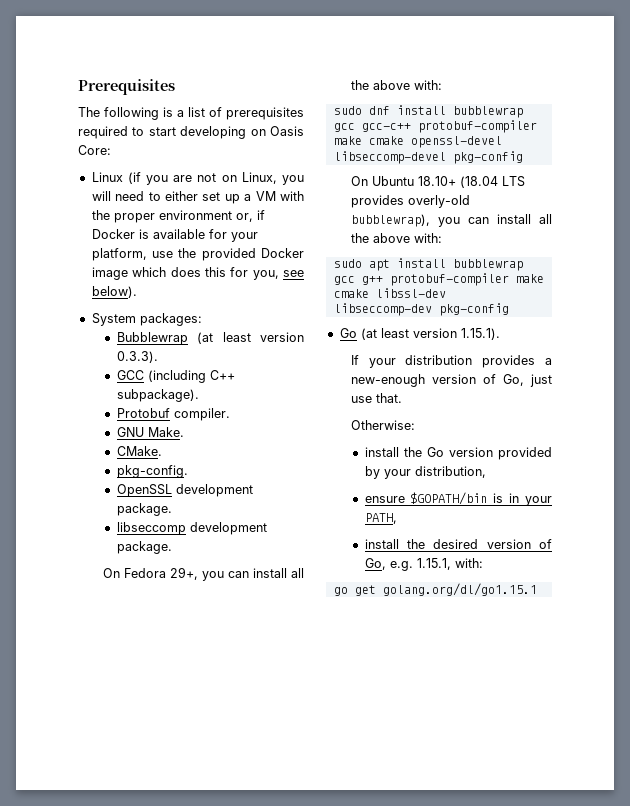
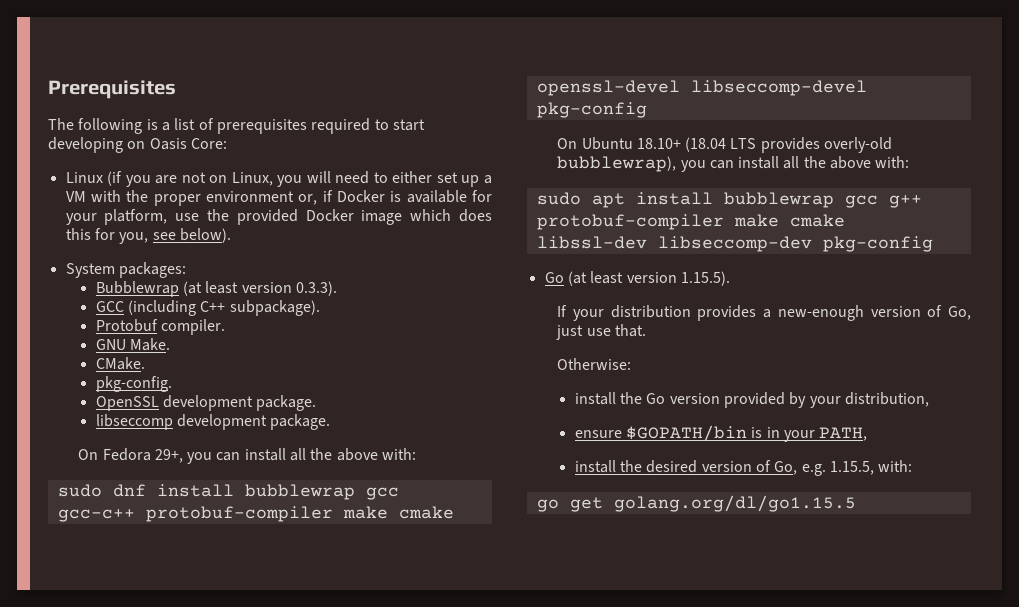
[460,328,500,340] 1.15.1). -> [680,271,730,286] 1.15.5).
[416,558,451,570] 1.15.1, -> [830,461,875,475] 1.15.5,
[382,583,537,596] golang.org/dl/go1.15.1 -> [613,495,856,512] golang.org/dl/go1.15.5

